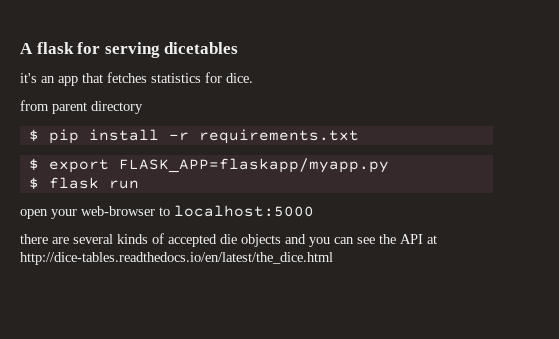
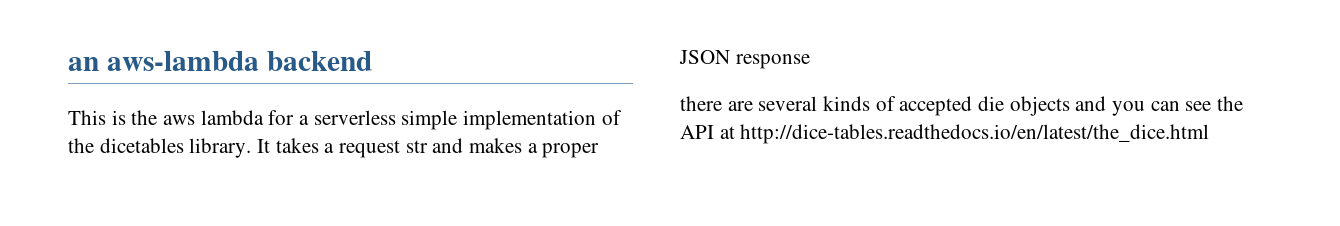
[20,42,239,58] [20,72,253,86] [20,100,143,114] [28,129,359,144] [28,158,389,173] [28,177,139,189] [20,205,314,219] A flask for serving dicetables // it's an app that fetches statistics for dice. // from parent directory // $ pip install -r requirements.txt // $ export FLASK_APP=flaskapp/myapp.py // $ flask run // open your web-browser to localhost:5000 -> [68,51,372,71] [68,110,622,130] [68,138,600,158] [679,50,810,69] an aws-lambda backend // This is the aws lambda for a serverless simple implementation of the dicetables library. It takes a request str and makes a proper JSON response

